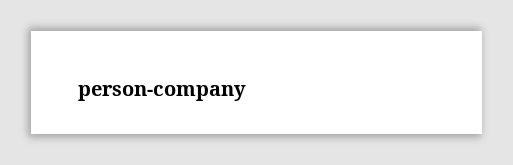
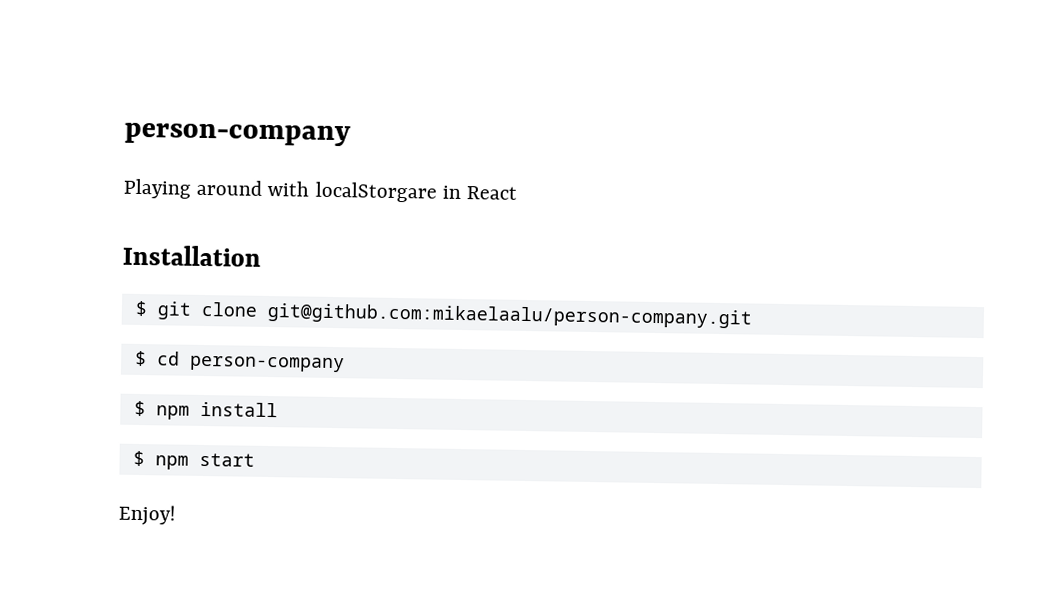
[78,85,246,101] person-company -> [124,122,351,147] [123,178,518,203] [122,244,261,267] [134,300,752,329] [134,350,345,373] [133,400,278,420] [132,450,255,470] [118,504,176,526] person-company // Playing around with localStorgare in React // Installation // $ git clone git@github.com:mikaelaalu/person-company.git // $ cd person-company // $ npm install // $ npm start // Enjoy!

